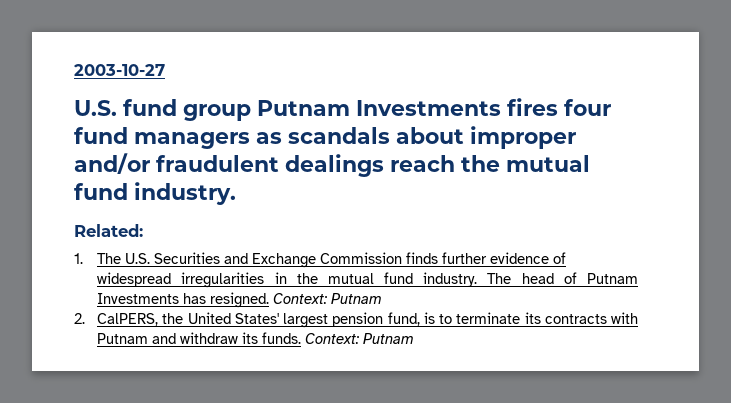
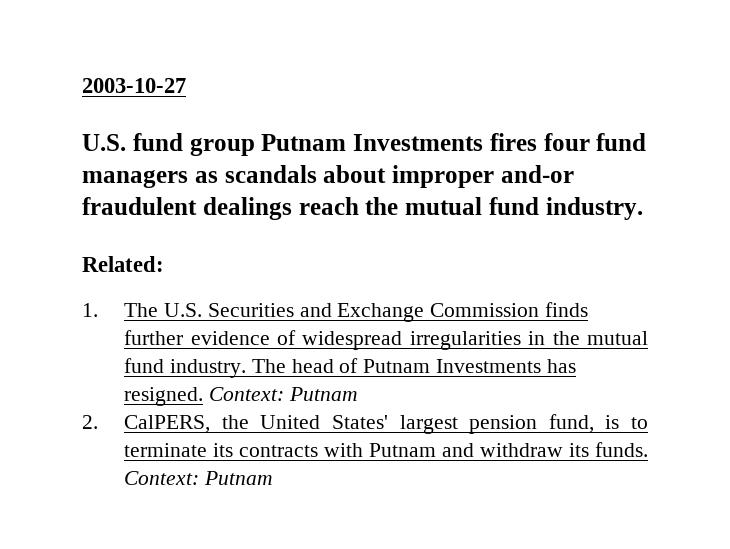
[74,153,150,174] and/or -> [500,165,574,183] and-or

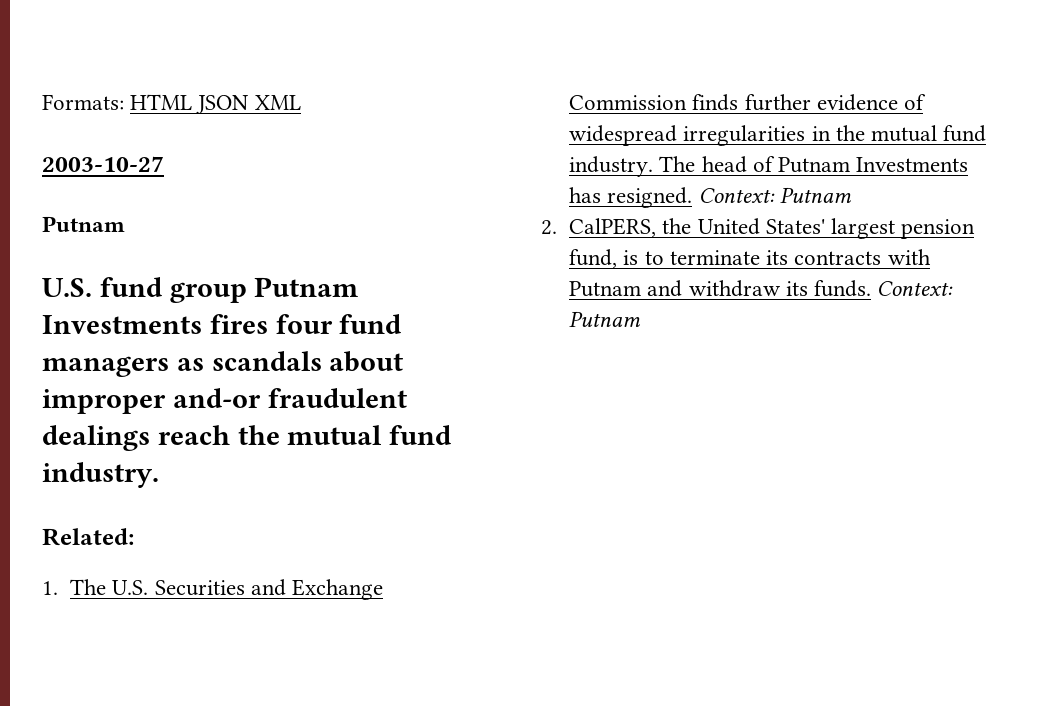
(82, 85) none -> [42,94,301,114] Formats: HTML JSON XML //
(186, 85) none -> [42,216,125,232] // Putnam

